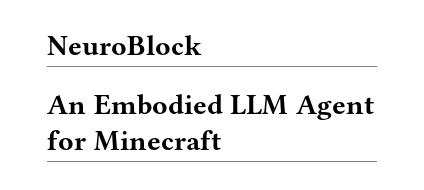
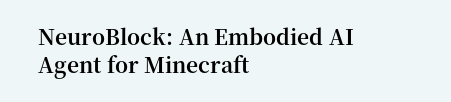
[47,35,202,55] NeuroBlock // -> [38,27,173,45] NeuroBlock:
[230,95,289,115] LLM -> [329,29,355,45] AI

